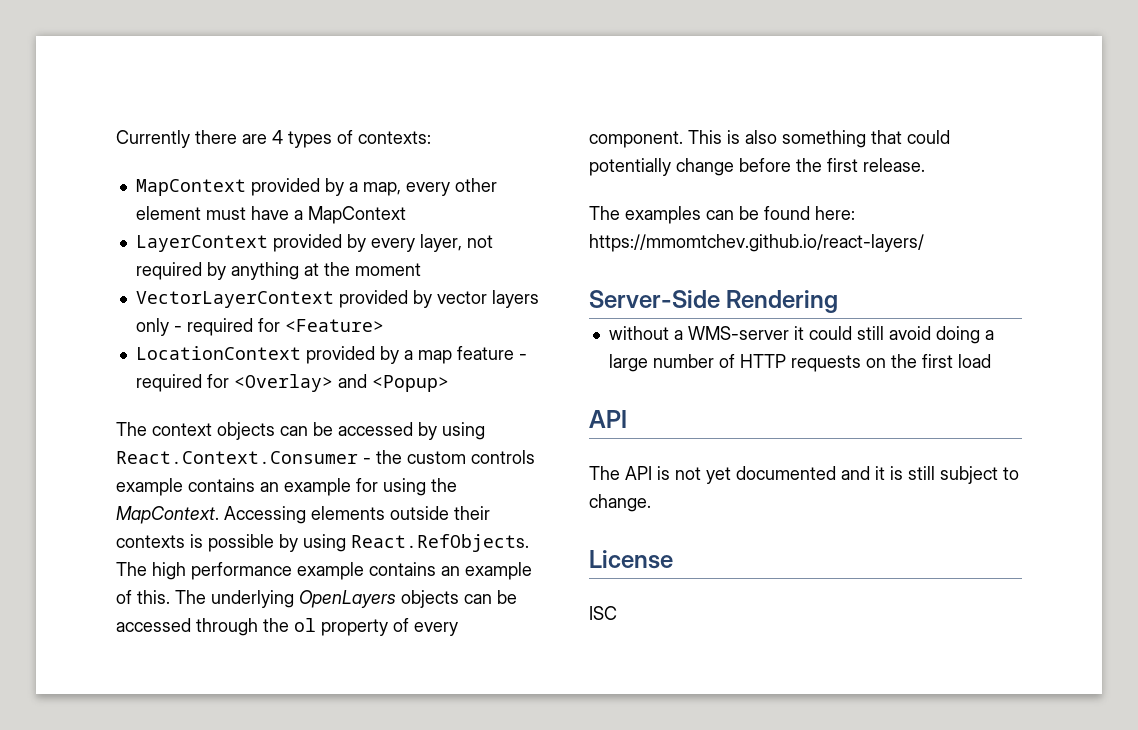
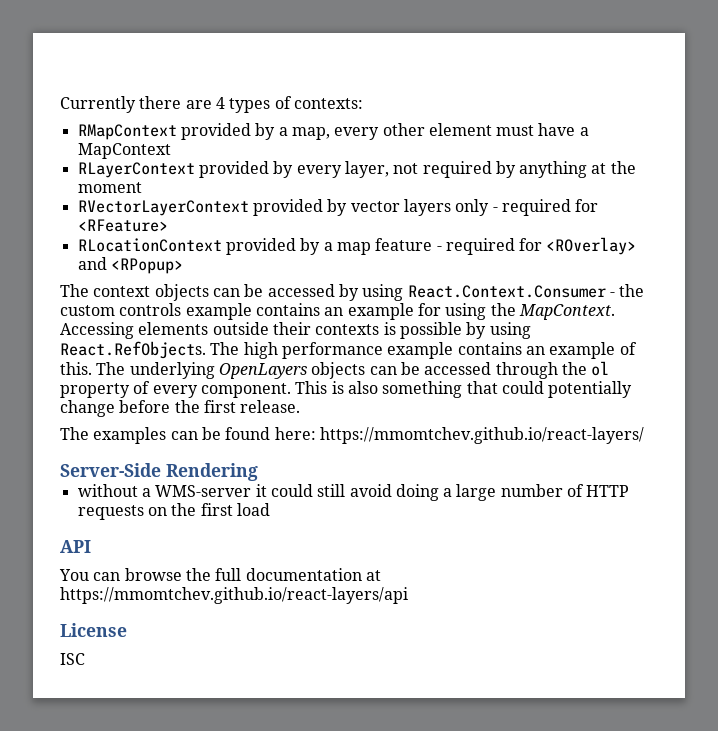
[135,179,246,196] MapContext -> [77,124,177,140] RMapContext
[135,235,268,252] LayerContext -> [77,162,195,178] RLayerContext
[135,291,334,308] VectorLayerContext -> [77,200,249,216] RVectorLayerContext
[284,319,384,332] [135,346,301,360] <Feature> // LocationContext -> [77,219,168,232] [77,238,222,252] <RFeature> // RLocationContext
[233,374,449,392] <Overlay> and <Popup> -> [546,237,637,255] [77,257,183,274] <ROverlay> and <RPopup>
[589,466,1019,484] [589,494,651,512] The API is not yet documented and it is still subject to change. -> [59,568,381,581] [60,587,408,604] You can browse the full documentation at https://mmomtchev.github.io/react-layers/api

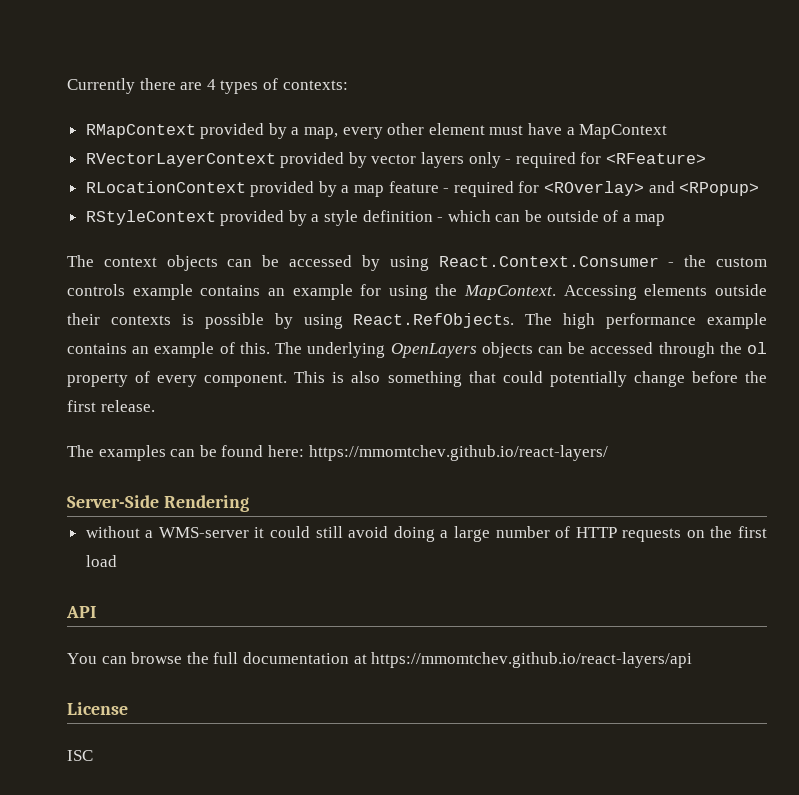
[77,161,636,178] [77,182,142,193] // RLayerContext provided by every layer, not required by anything at the moment -> (668, 131) none
(183, 266) none -> [85,210,666,226] // RStyleContext provided by a style definition - which can be outside of a map

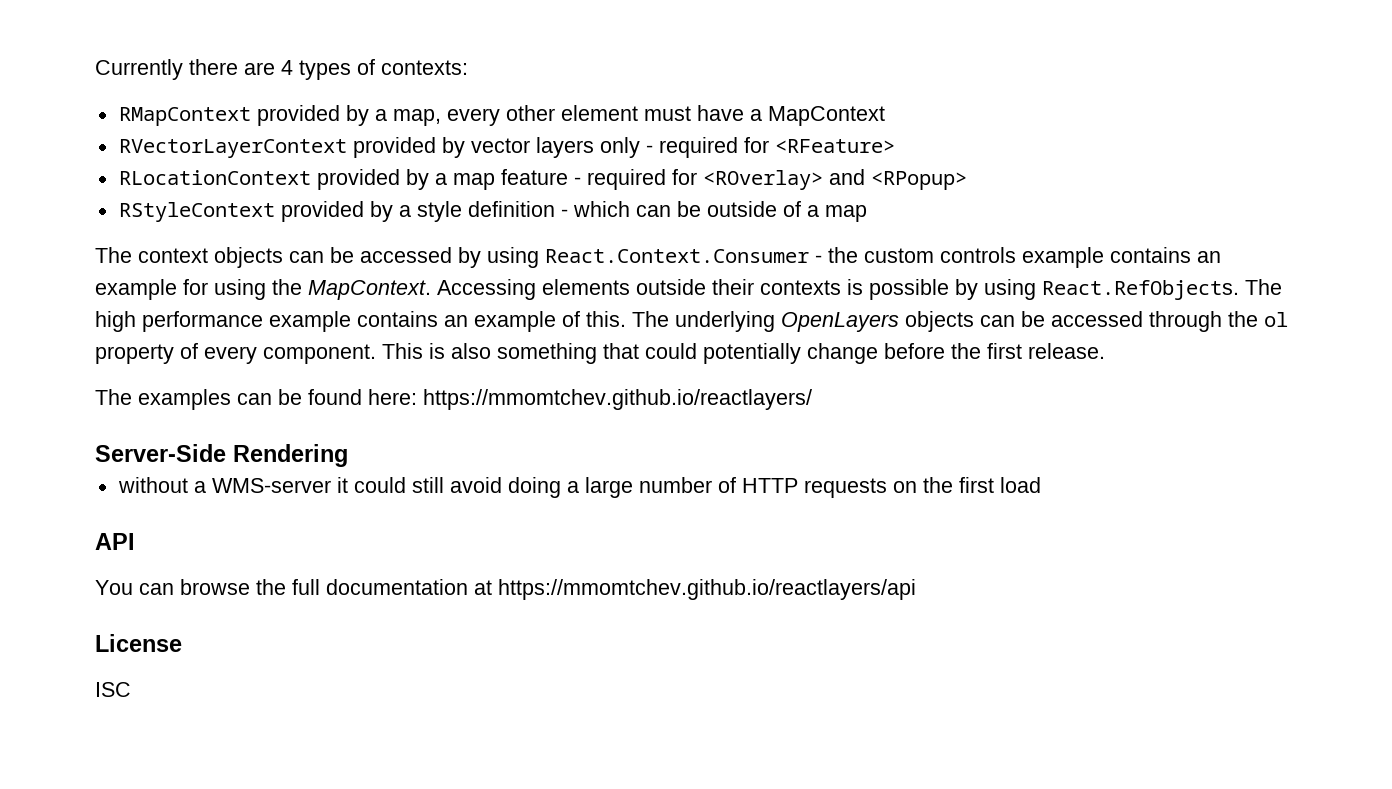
[308,445,608,461] https://mmomtchev.github.io/react-layers/ -> [423,389,812,410] https://mmomtchev.github.io/reactlayers/
[371,652,693,668] https://mmomtchev.github.io/react-layers/api -> [498,579,916,600] https://mmomtchev.github.io/reactlayers/api

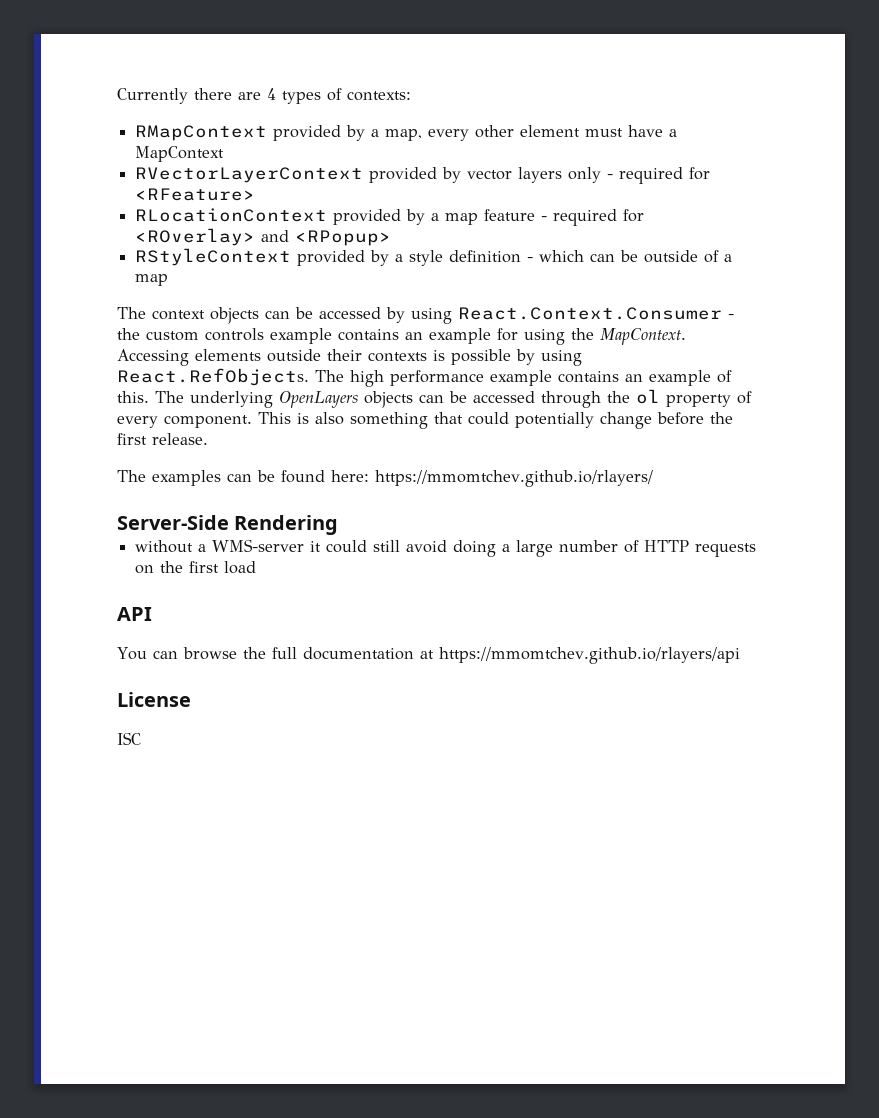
[423,389,812,410] https://mmomtchev.github.io/reactlayers/ -> [375,470,653,487] https://mmomtchev.github.io/rlayers/
[498,579,916,600] https://mmomtchev.github.io/reactlayers/api -> [438,647,740,664] https://mmomtchev.github.io/rlayers/api

